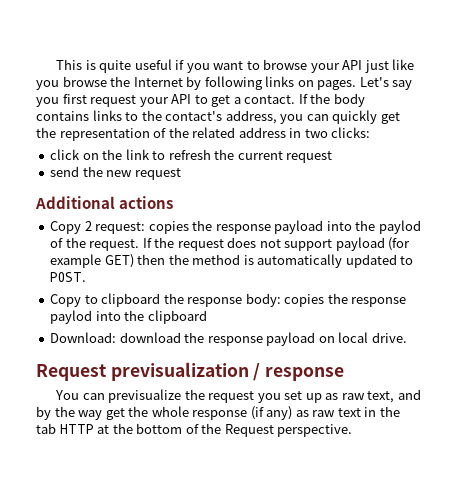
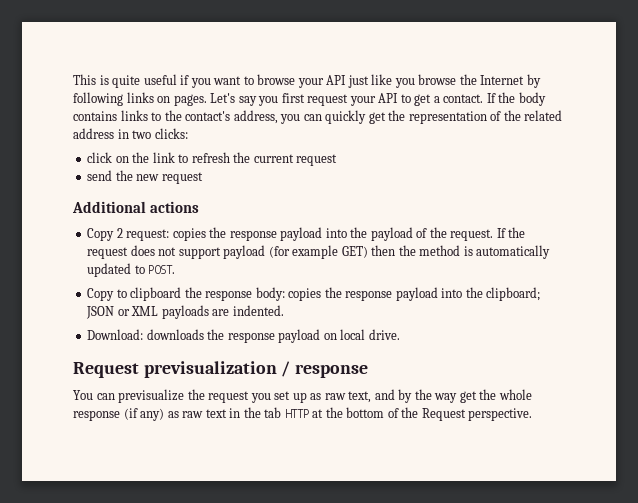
[378,220,421,234] paylod -> [370,227,413,241] payload
[50,310,207,324] paylod into the clipboard -> [395,287,541,301] [86,305,284,319] payload into the clipboard; JSON or XML payloads are indented.
[119,332,181,343] download -> [146,329,204,340] downloads

